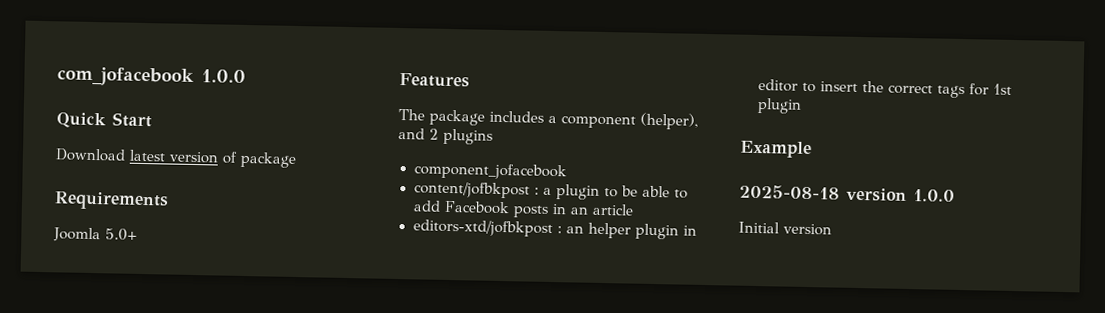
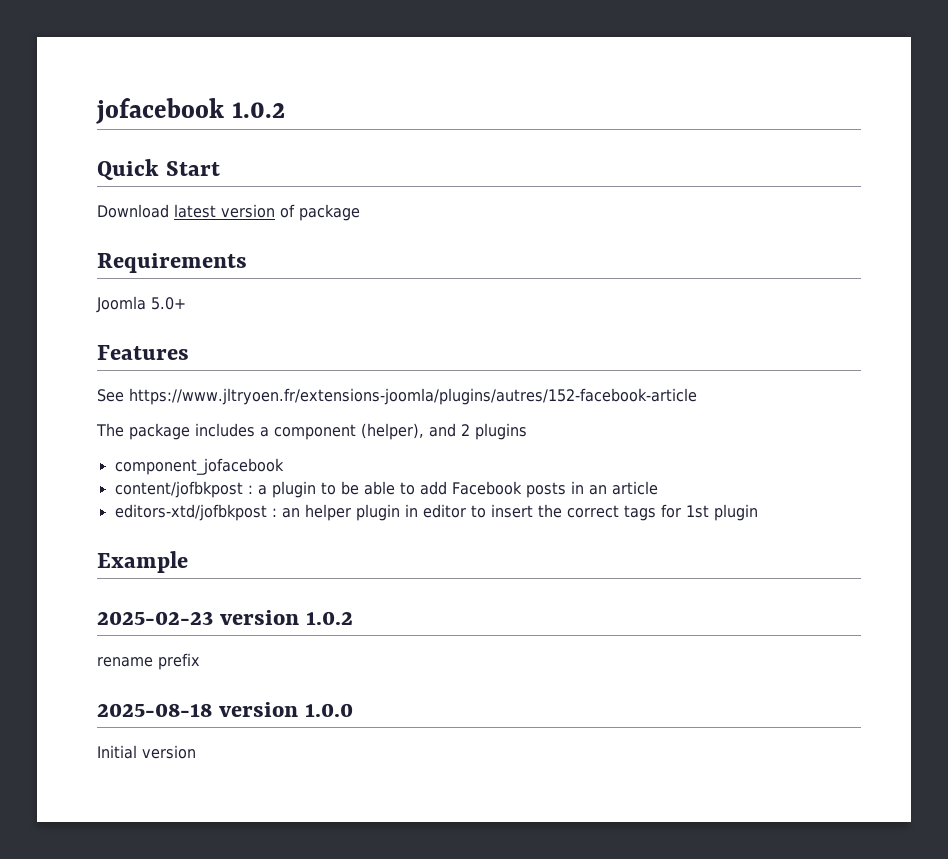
[57,66,246,87] com_jofacebook 1.0.0 -> [96,98,285,124] jofacebook 1.0.2
(470, 80) none -> [97,388,697,405] // See https://www.jltryoen.fr/extensions-joomla/plugins/autres/152-facebook-article
(812, 149) none -> [97,610,353,625] [97,653,200,670] // 2025-02-23 version 1.0.2 // rename prefix

